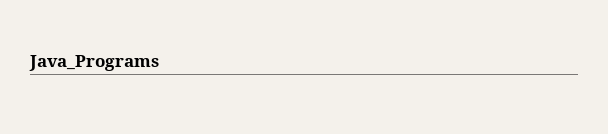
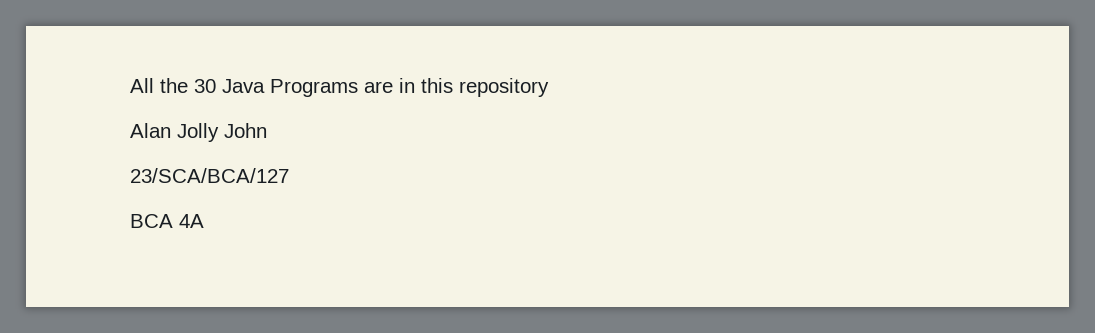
[29,55,159,71] Java_Programs -> [130,78,549,97] [130,123,267,142] [130,168,289,183] [130,214,204,228] All the 30 Java Programs are in this repository // Alan Jolly John // 23/SCA/BCA/127 // BCA 4A

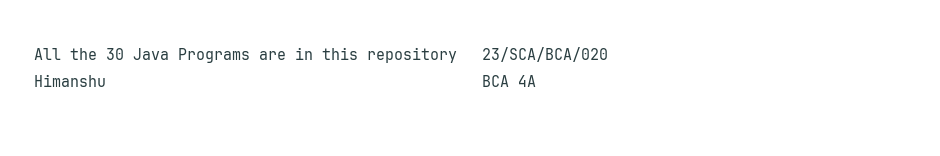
[130,123,267,142] [130,168,289,183] Alan Jolly John // 23/SCA/BCA/127 -> [34,74,106,87] [482,47,608,62] Himanshu // 23/SCA/BCA/020

